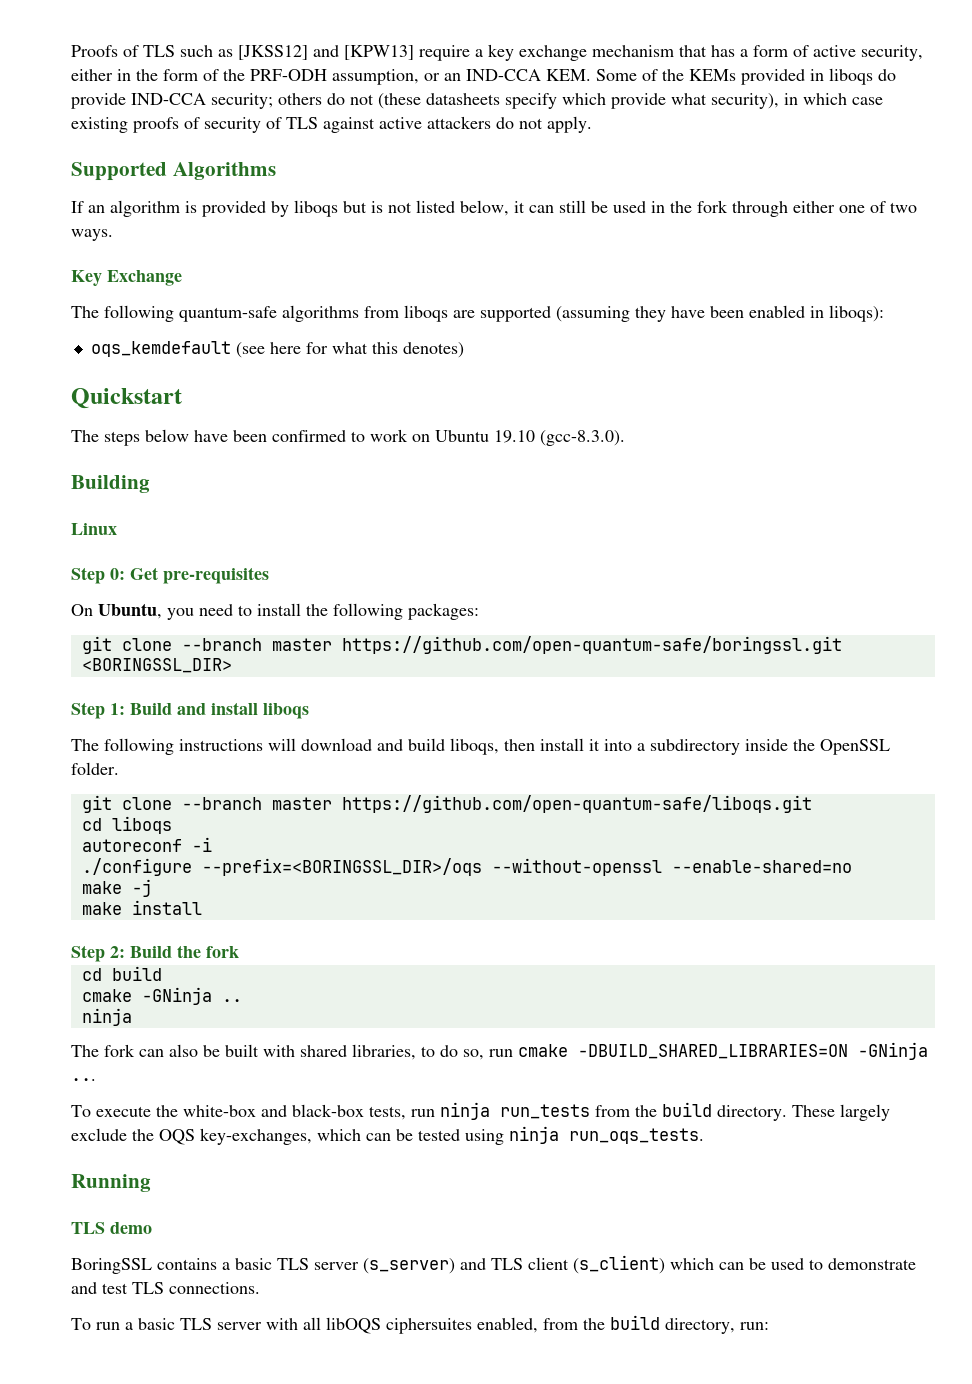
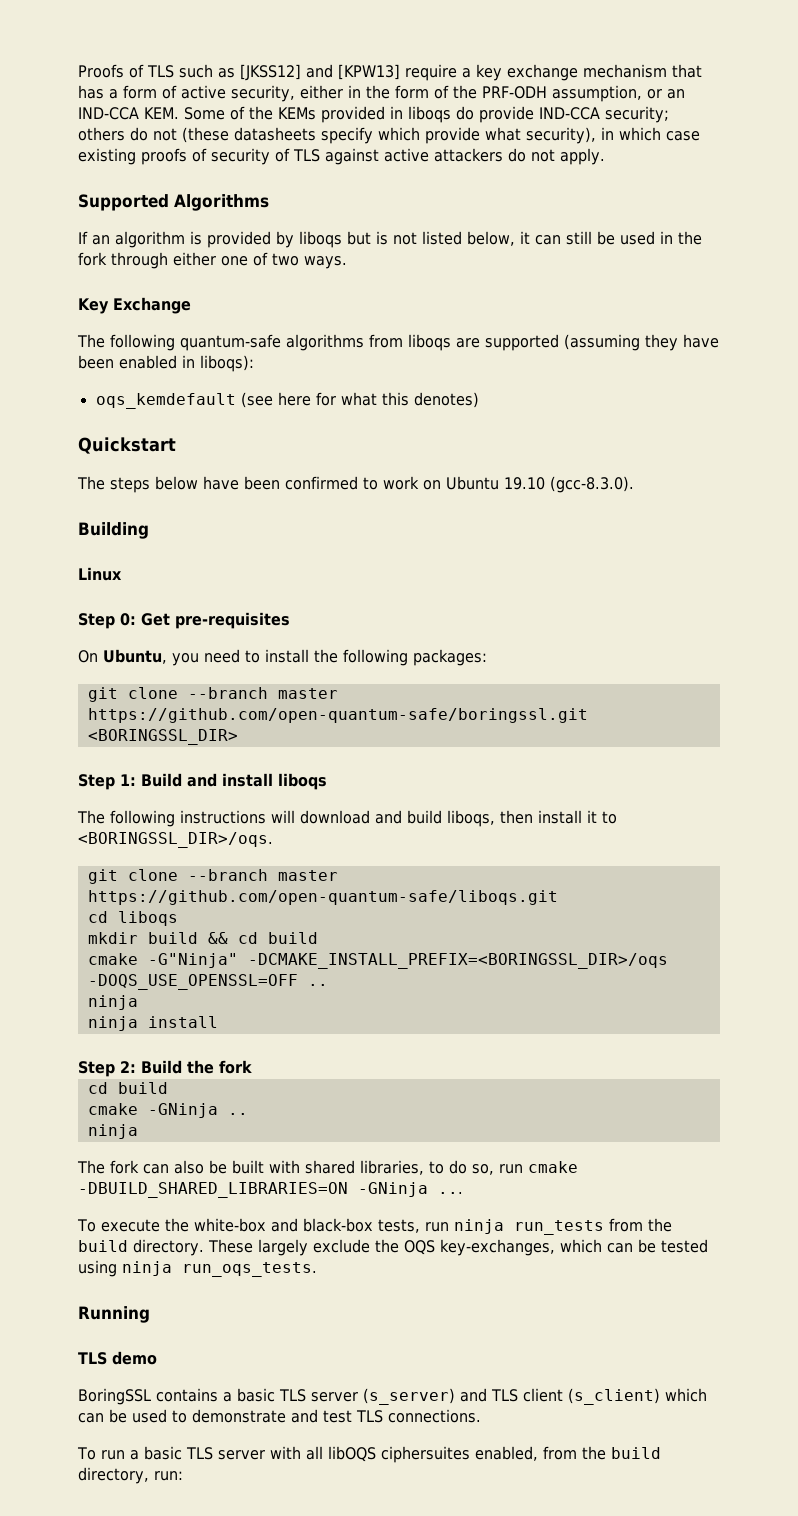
[604,739,890,755] [71,762,119,775] into a subdirectory inside the OpenSSL folder. -> [602,811,617,824] [78,832,273,848] to <BORINGSSL_DIR>/oqs.
[81,837,212,852] [81,858,852,876] [81,879,152,897] [81,902,122,915] autoreconf -i // ./configure --prefix=<BORINGSSL_DIR>/oqs --without-openssl --enable-shared=no // make -j // make -> [87,932,318,944] [87,953,668,969] [87,974,328,990] [87,995,138,1010] [87,1016,138,1031] mkdir build && cd build // cmake -G"Ninja" -DCMAKE_INSTALL_PREFIX=<BORINGSSL_DIR>/oqs -DOQS_USE_OPENSSL=OFF .. // ninja // ninja

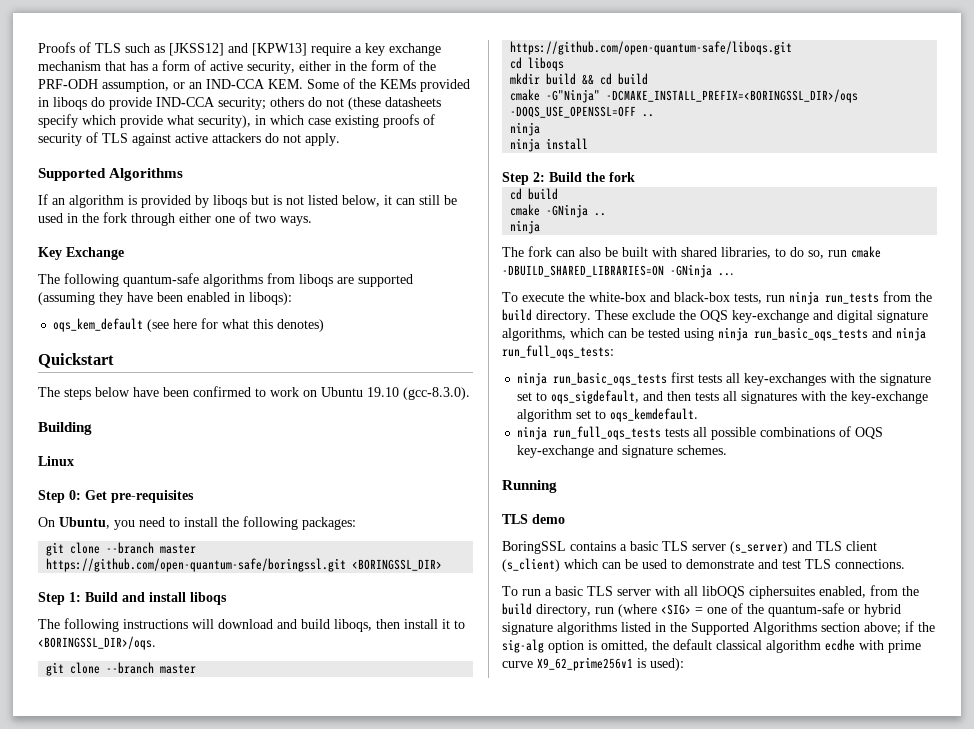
[95,393,236,409] oqs_kemdefault -> [53,318,144,332] oqs_kem_default
[257,1239,308,1256] largely -> (628, 315) none
[439,1239,555,1256] key-exchanges, -> [732,310,928,323] [502,328,566,341] key-exchange and digital signature algorithms,
[182,1262,317,1277] run_oqs_tests. -> [754,327,926,341] [502,345,614,359] [517,372,932,386] [517,390,929,404] [517,408,699,422] [517,426,884,440] [517,445,728,458] run_basic_oqs_tests and ninja run_full_oqs_tests: // ninja run_basic_oqs_tests first tests all key-exchanges with the signature set to oqs_sigdefault, and then tests all signatures with the key-exchange algorithm set to oqs_kemdefault. // ninja run_full_oqs_tests tests all possible combinations of OQS key-exchange and signature schemes.
[154,1471,183,1481] run: -> [595,603,901,617] [502,621,935,635] [502,639,921,653] [502,657,684,671] run (where <SIG> = one of the quantum-safe or hybrid signature algorithms listed in the Supported Algorithms section above; if the sig-alg option is omitted, the default classical algorithm ecdhe with prime curve X9_62_prime256v1 is used):

